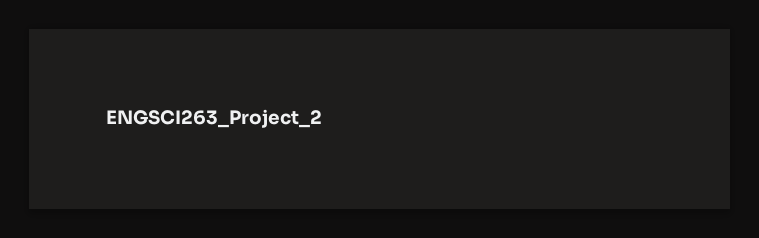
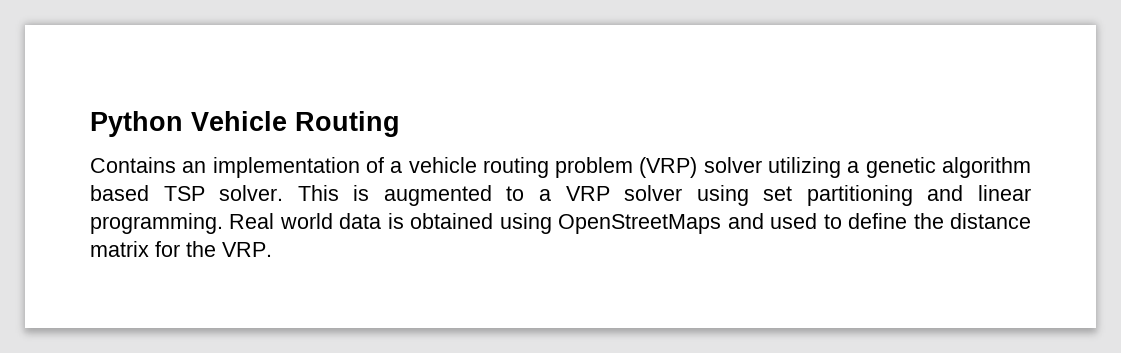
[106,109,322,128] ENGSCI263_Project_2 -> [90,111,400,137] [90,157,1031,178] [90,185,1031,206] [90,213,1031,234] [90,241,272,257] Python Vehicle Routing // Contains an implementation of a vehicle routing problem (VRP) solver utilizing a genetic algorithm based TSP solver. This is augmented to a VRP solver using set partitioning and linear programming. Real world data is obtained using OpenStreetMaps and used to define the distance matrix for the VRP.

